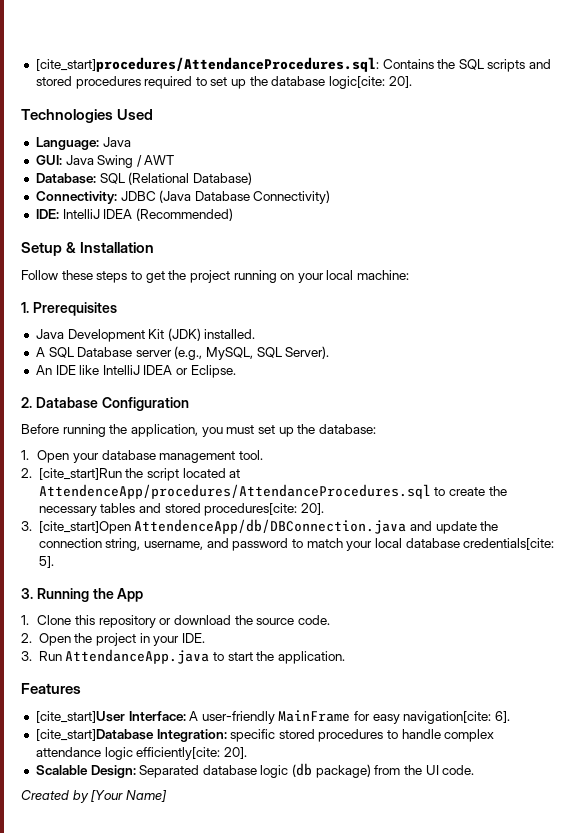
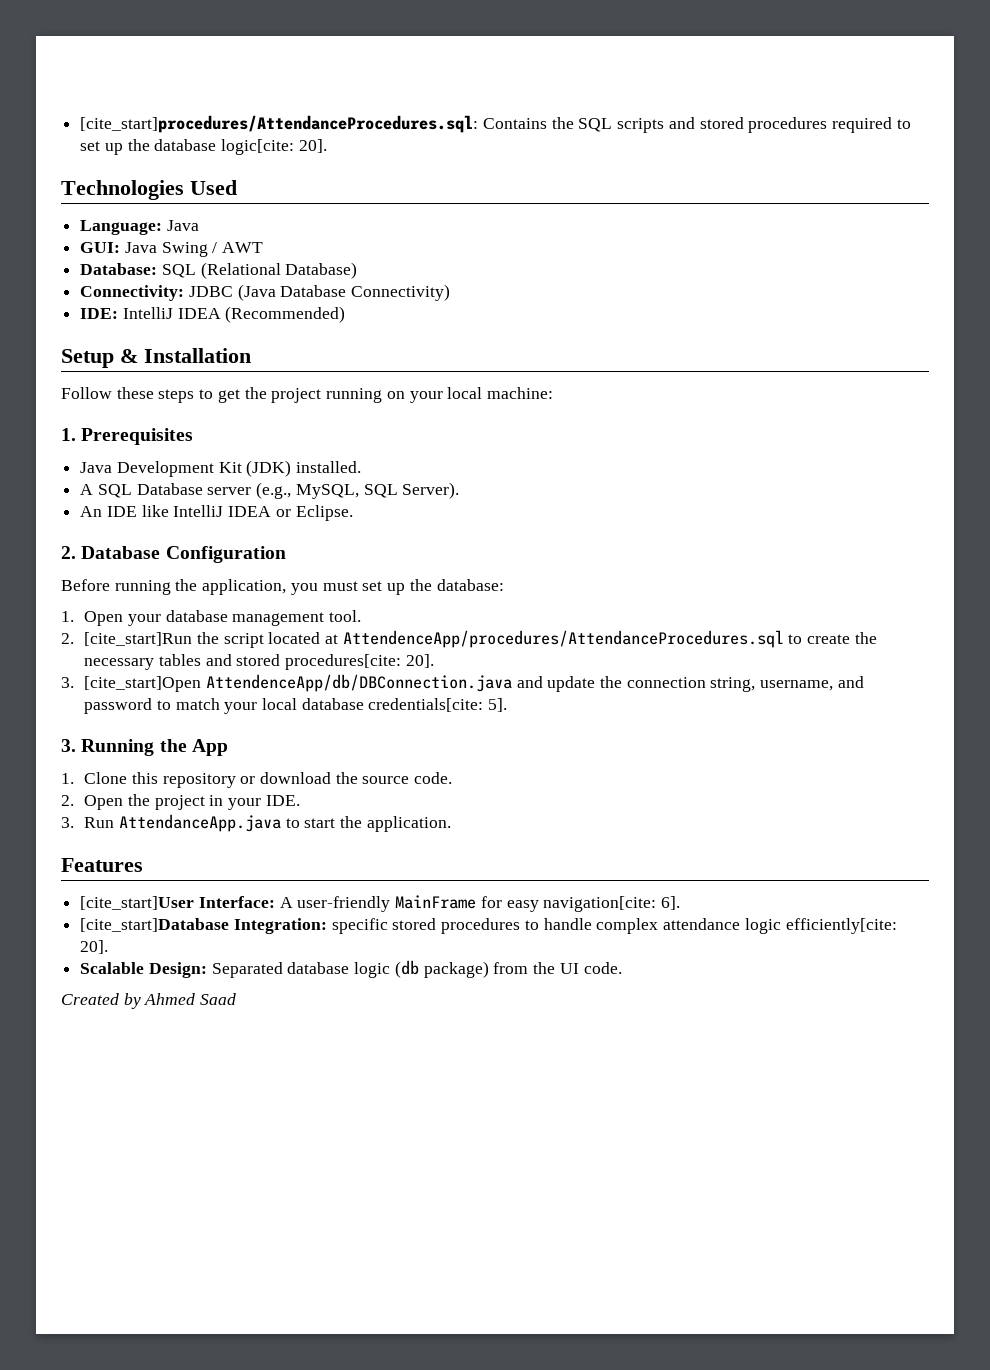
[91,790,167,802] [Your Name] -> [144,993,237,1005] Ahmed Saad

